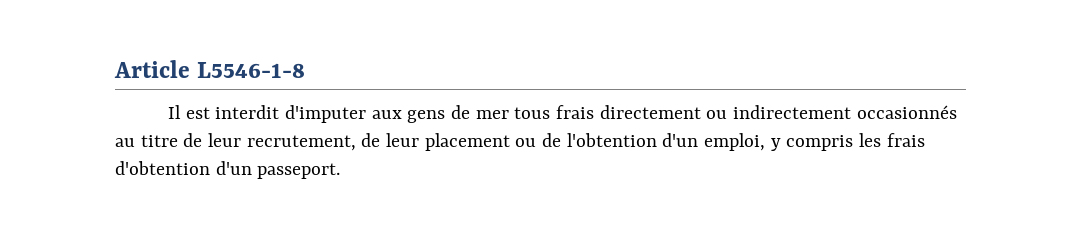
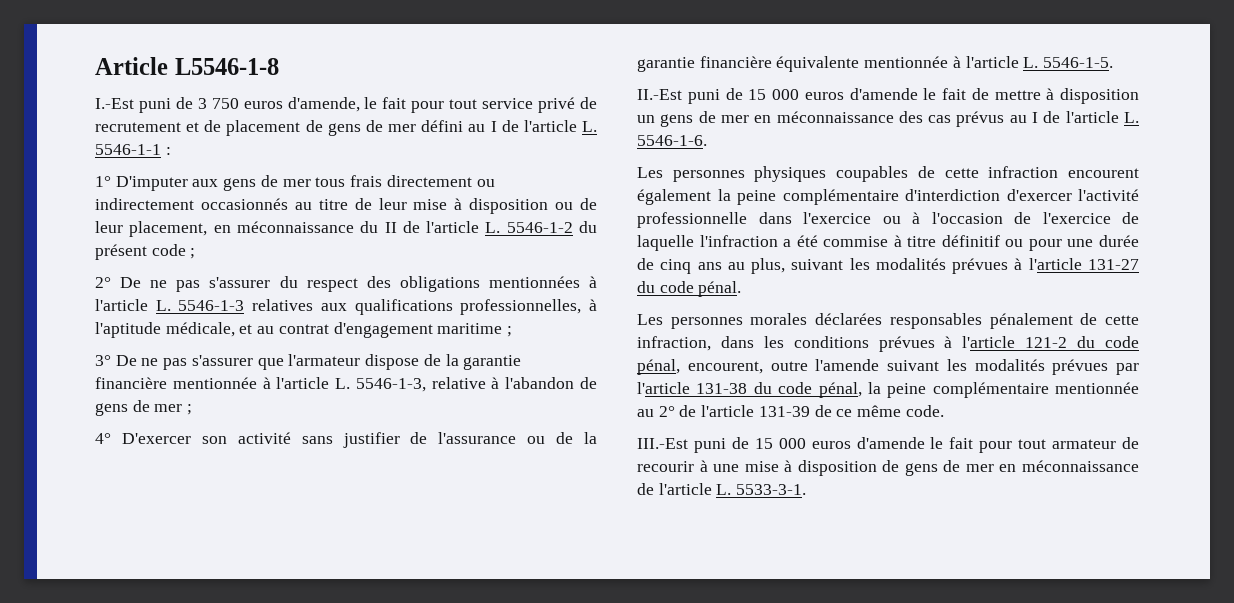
[168,105,367,123] Il est interdit d'imputer -> [95,97,597,113] [95,120,597,136] [95,144,171,155] [95,176,188,191] I.-Est puni de 3 750 euros d'amende, le fait pour tout service privé de recrutement et de placement de gens de mer défini au I de l'article L. 5546-1-1 : // 1° D'imputer
[246,133,925,151] [115,161,341,179] recrutement, de leur placement ou de l'obtention d'un emploi, y compris les frais d'obtention d'un passeport. -> [413,198,597,214] [95,221,597,237] [95,244,196,260] [95,276,598,292] [95,299,597,315] [95,322,513,338] [95,354,522,370] [95,377,597,392] [95,400,193,416] [95,432,597,448] [637,56,1114,72] [637,88,1139,104] [637,111,1139,127] [637,135,707,146] [637,166,1139,182] [637,189,1139,205] [637,212,1139,228] [637,235,1139,251] [637,258,1139,274] [637,281,742,297] [637,313,1139,329] [637,336,1139,352] [637,359,1139,375] [637,382,1139,398] [637,405,944,417] [637,437,1139,453] [637,460,1139,476] [637,483,807,495] mise à disposition ou de leur placement, en méconnaissance du II de l'article L. 5546-1-2 du présent code ; // 2° De ne pas s'assurer du respect des obligations mentionnées à l'article L. 5546-1-3 relatives aux qualifications professionnelles, à l'aptitude médicale, et au contrat d'engagement maritime ; // 3° De ne pas s'assurer que l'armateur dispose de la garantie financière mentionnée à l'article L. 5546-1-3, relative à l'abandon de gens de mer ; // 4° D'exercer son activité sans justifier de l'assurance ou de la garantie financière équivalente mentionnée à l'article L. 5546-1-5. // II.-Est puni de 15 000 euros d'amende le fait de mettre à disposition un gens de mer en méconnaissance des cas prévus au I de l'article L. 5546-1-6. // Les personnes physiques coupables de cette infraction encourent également la peine complémentaire d'interdiction d'exercer l'activité professionnelle dans l'exercice ou à l'occasion de l'exercice de laquelle l'infraction a été commise à titre définitif ou pour une durée de cinq ans au plus, suivant les modalités prévues à l'article 131-27 du code pénal. // Les personnes morales déclarées responsables pénalement de cette infraction, dans les conditions prévues à l'article 121-2 du code pénal, encourent, outre l'amende suivant les modalités prévues par l'article 131-38 du code pénal, la peine complémentaire mentionnée au 2° de l'article 131-39 de ce même code. // III.-Est puni de 15 000 euros d'amende le fait pour tout armateur de recourir à une mise à disposition de gens de mer en méconnaissance de l'article L. 5533-3-1.

